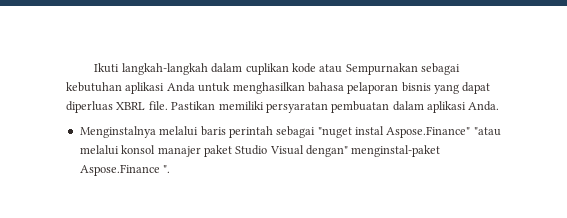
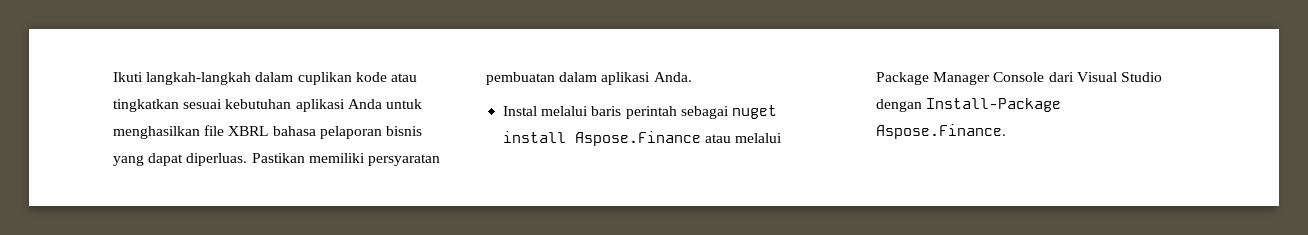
[345,63,461,75] Sempurnakan sebagai -> [113,99,223,112] tingkatkan sesuai
(305, 88) none -> [204,125,269,136] file XBRL
[66,101,168,113] diperluas XBRL file. -> [186,153,248,166] diperluas.
[79,126,156,138] Menginstalnya -> [503,106,538,116] Instal
[317,126,501,138] [79,145,441,157] [79,164,171,176] "nuget instal Aspose.Finance" "atau melalui konsol manajer paket Studio Visual dengan" menginstal-paket Aspose.Finance ". -> [731,105,777,119] [503,131,783,146] [876,72,1162,85] [876,98,1062,112] [876,124,1007,139] nuget install Aspose.Finance atau melalui Package Manager Console dari Visual Studio dengan Install-Package Aspose.Finance.

